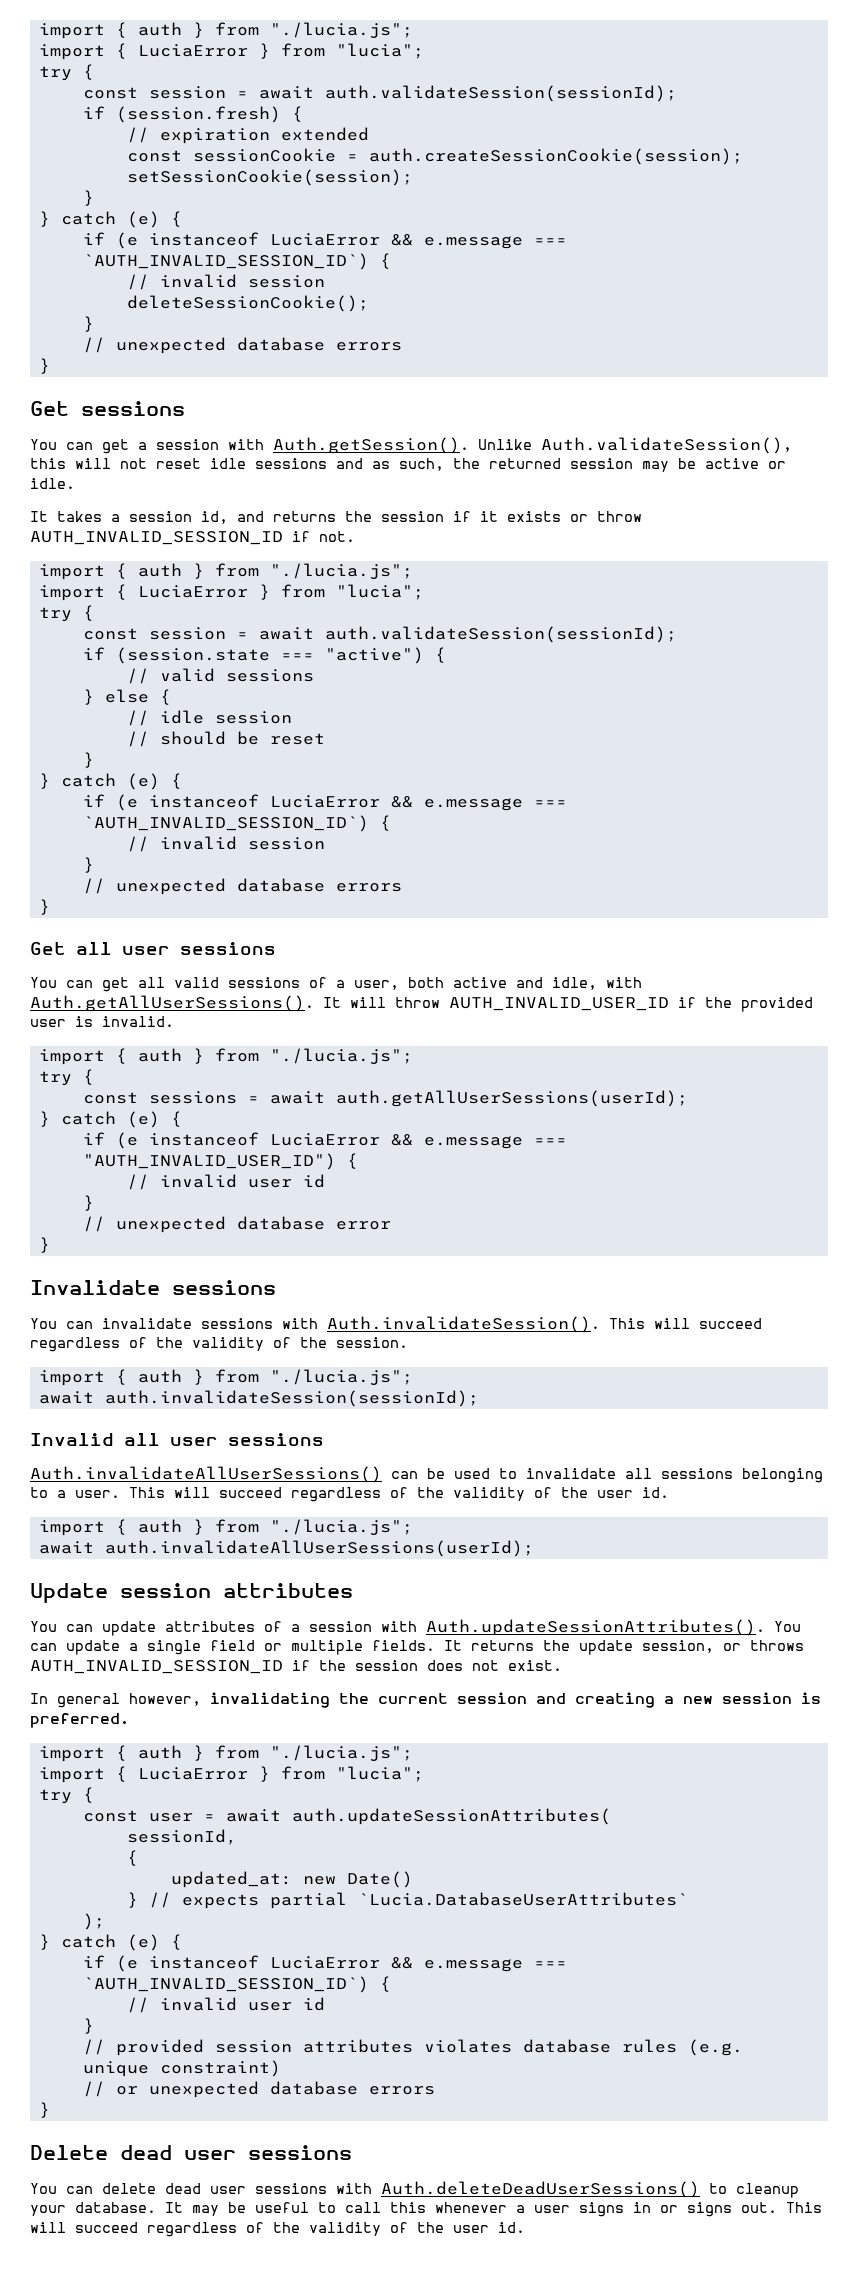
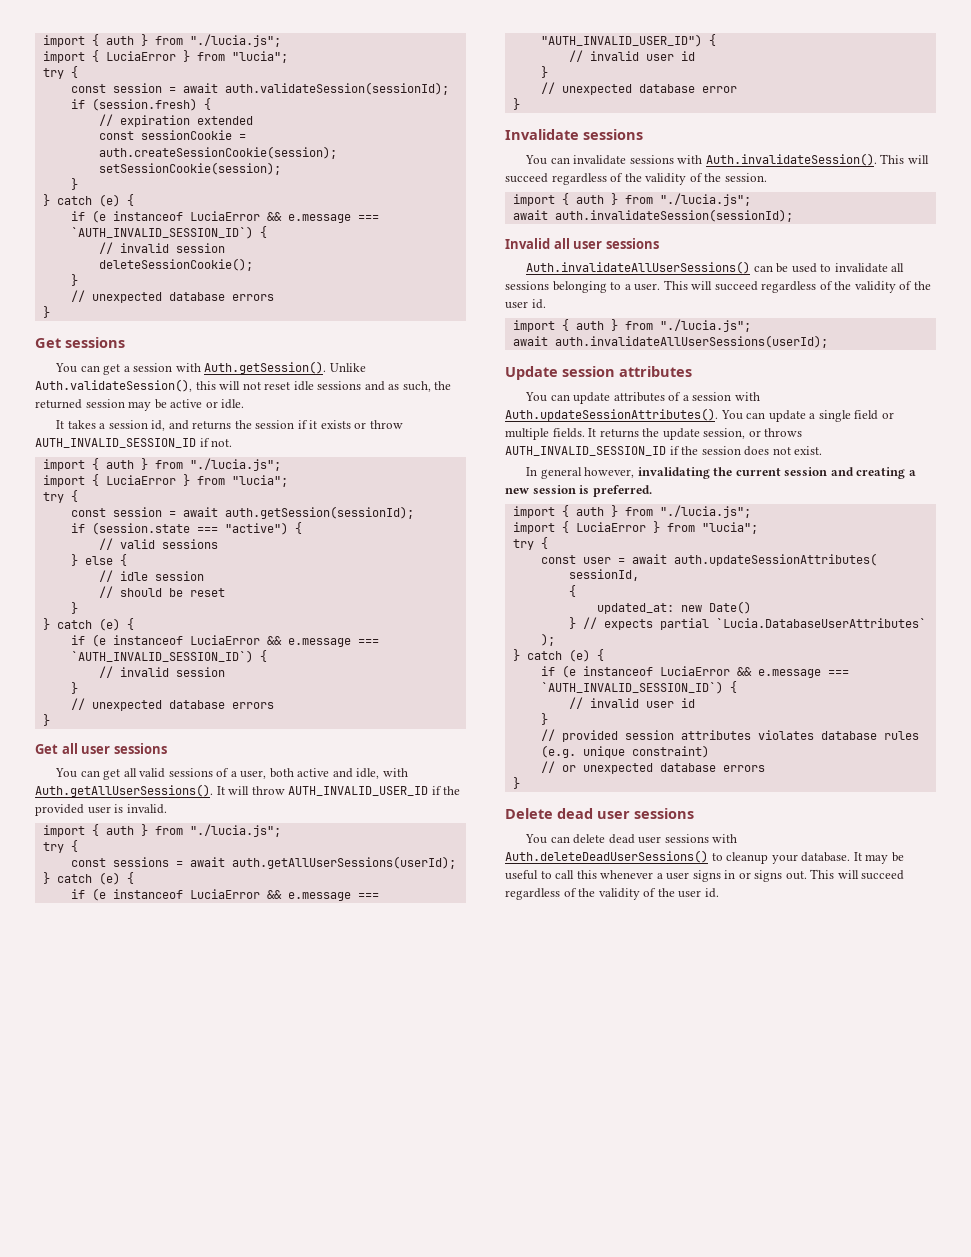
[324,626,677,643] auth.validateSession(sessionId); -> [224,506,414,519] auth.getSession(sessionId);

